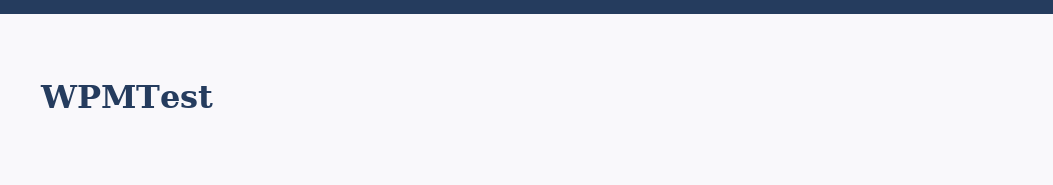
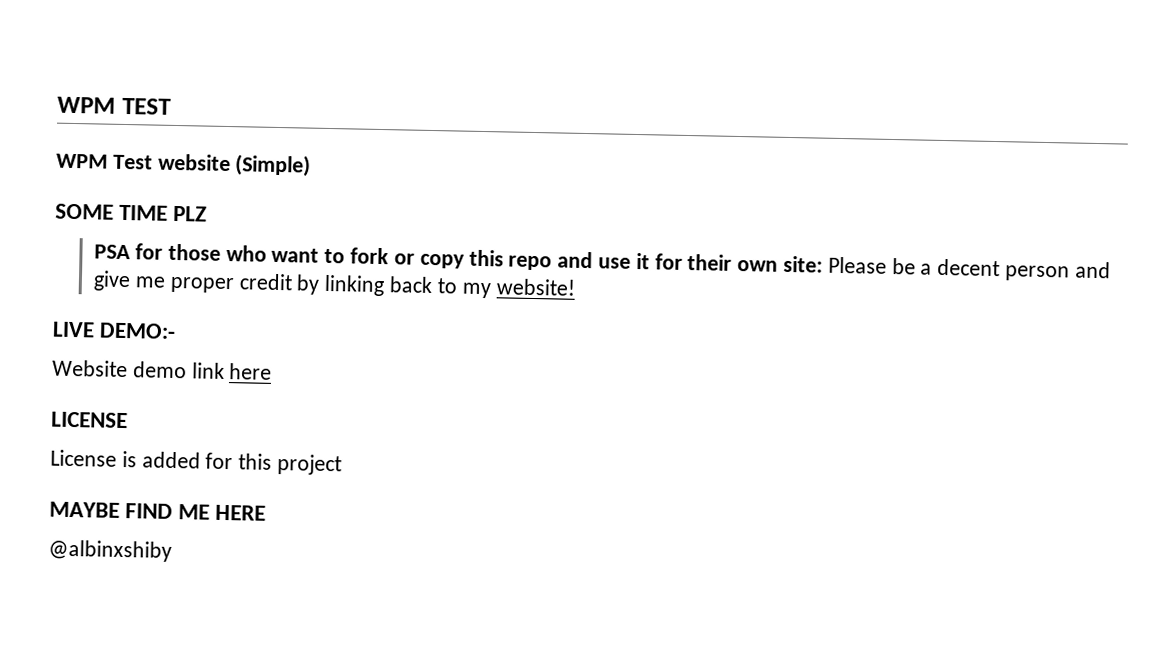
[40,85,213,108] WPMTest -> [57,96,172,115] [56,153,312,177] [55,203,208,222] [94,243,1111,282] [93,270,576,299] [52,321,177,340] [52,359,273,380] [51,411,128,429] [50,449,343,476] [49,501,267,521] [48,539,172,562] WPM TEST // WPM Test website (Simple) // SOME TIME PLZ // PSA for those who want to fork or copy this repo and use it for their own site: Please be a decent person and give me proper credit by linking back to my website! // LIVE DEMO:- // Website demo link here // LICENSE // License is added for this project // MAYBE FIND ME HERE // @albinxshiby

